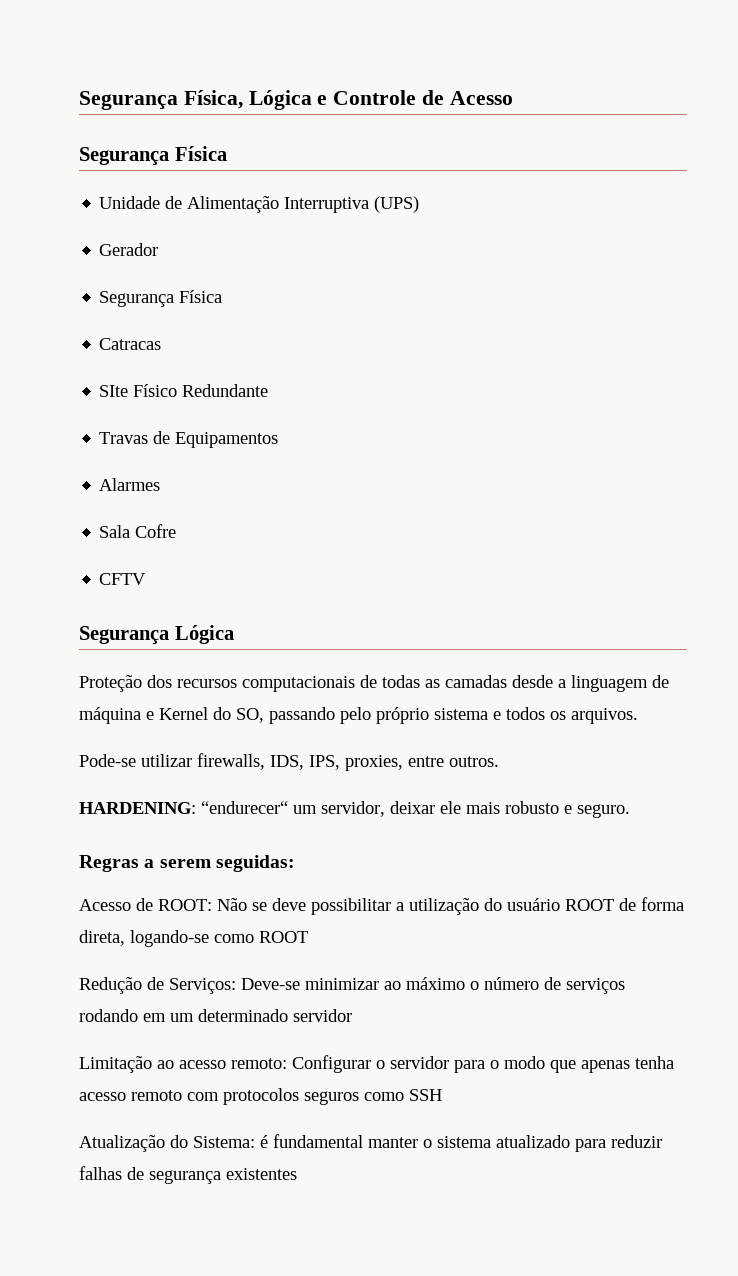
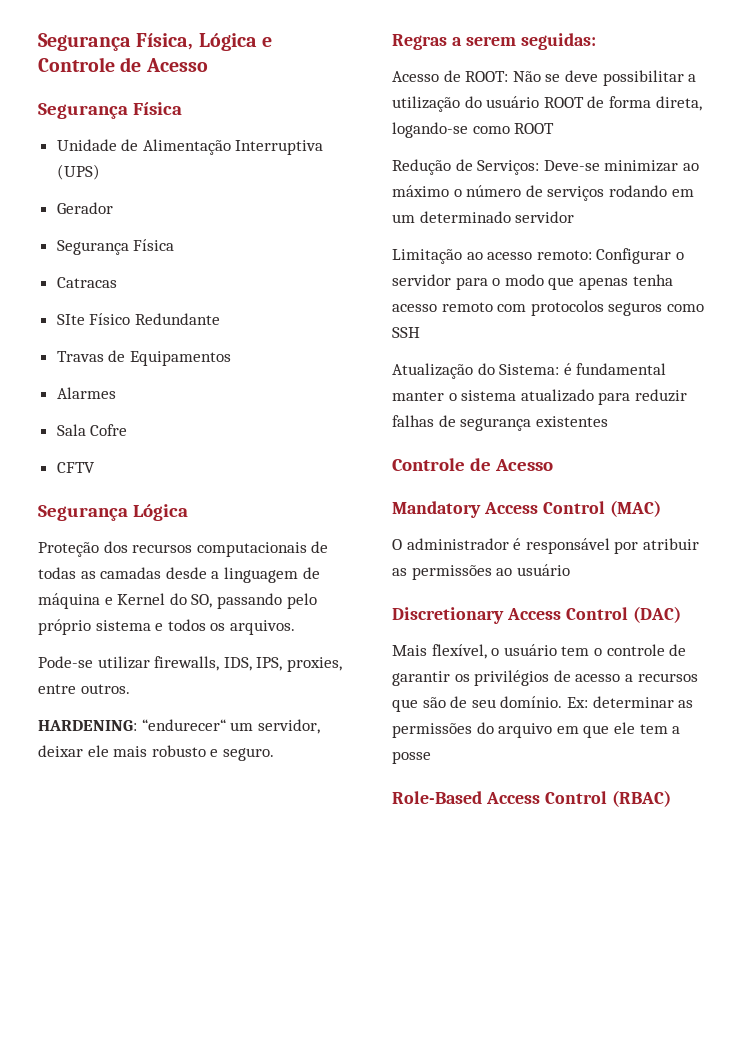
(297, 1174) none -> [392,458,553,471] [392,500,661,518] [392,538,699,554] [392,564,570,580] [392,606,681,624] [392,644,687,659] [392,670,698,686] [392,696,694,712] [392,722,681,738] [392,751,431,764] [392,790,671,807] // Controle de Acesso // Mandatory Access Control (MAC) // O administrador é responsável por atribuir as permissões ao usuário // Discretionary Access Control (DAC) // Mais flexível, o usuário tem o controle de garantir os privilégios de acesso a recursos que são de seu domínio. Ex: determinar as permissões do arquivo em que ele tem a posse // Role-Based Access Control (RBAC)

